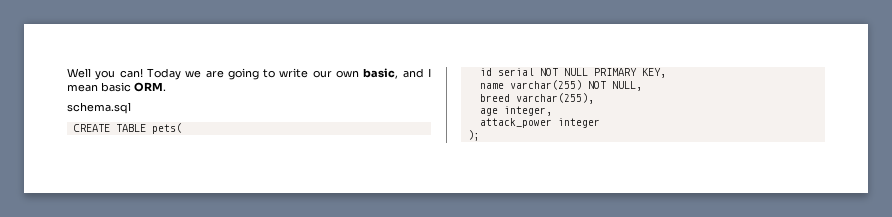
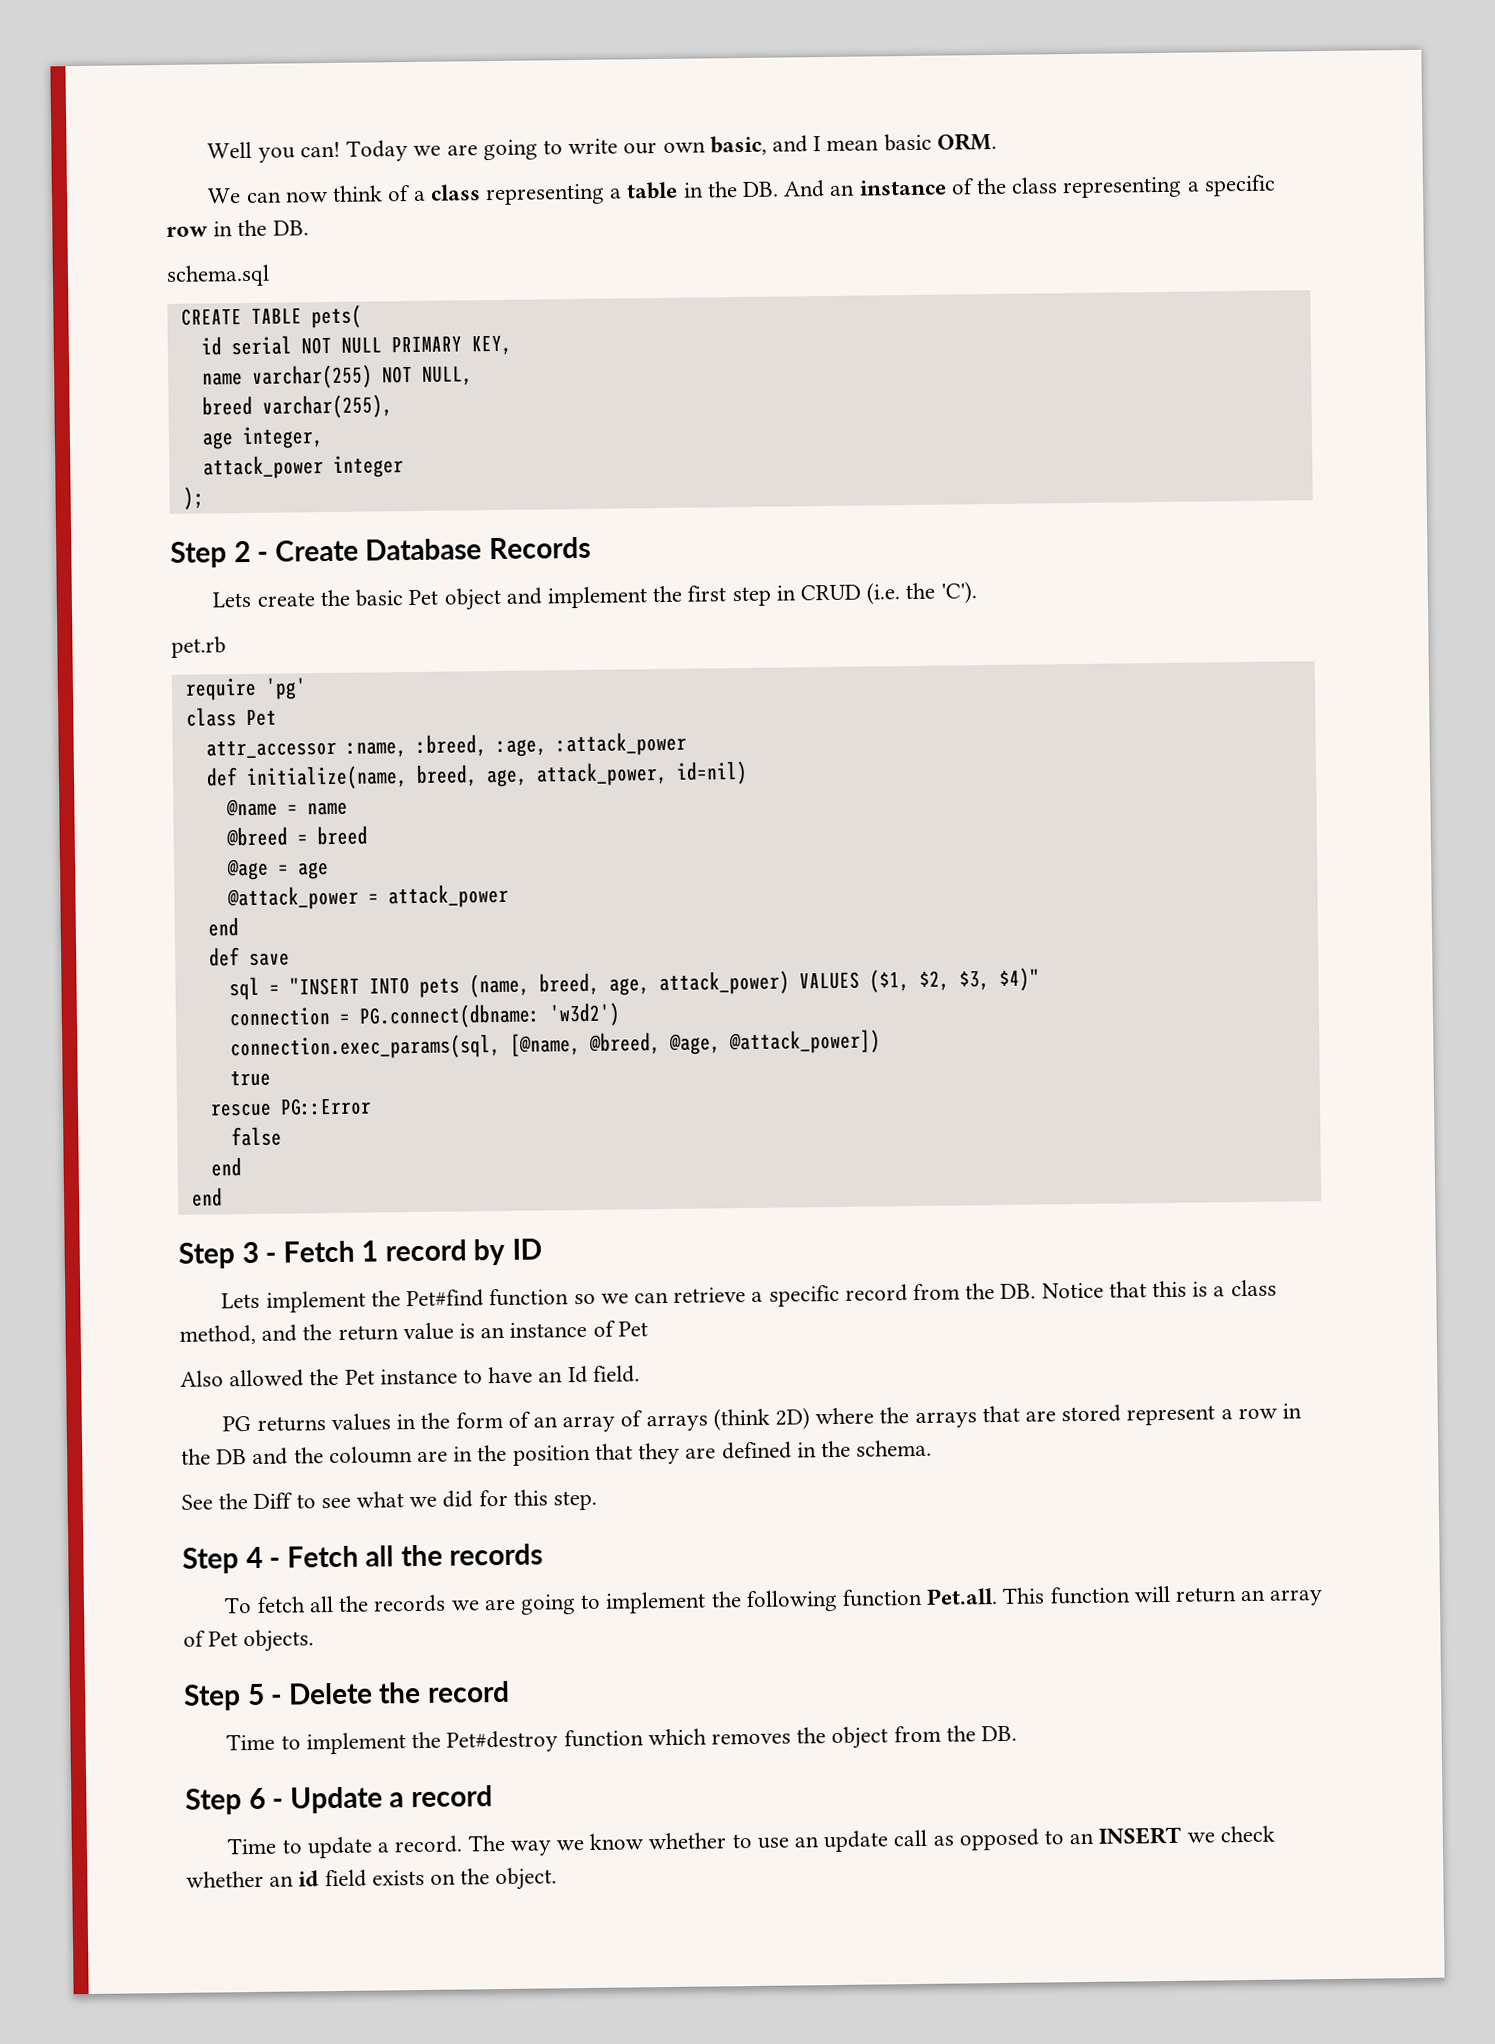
(166, 87) none -> [207,174,1276,206] [166,219,309,237] // We can now think of a class representing a table in the DB. And an instance of the class representing a specific row in the DB.
(480, 135) none -> [170,536,591,568] [212,581,977,611] [171,636,226,658] [184,677,307,701] [185,707,277,727] [205,731,687,759] [205,760,748,791] [225,798,348,817] [225,825,368,847] [226,858,329,881] [226,883,509,911] [207,917,239,937] [208,947,290,967] [228,967,1040,1001] [228,1002,621,1029] [229,1029,881,1061] [229,1070,271,1087] [209,1097,372,1117] [230,1126,282,1147] [210,1157,242,1177] [190,1187,223,1207] [178,1238,542,1269] [221,1279,1277,1313] [179,1320,648,1345] [180,1365,640,1388] [222,1403,1303,1433] [181,1439,933,1466] [181,1489,598,1511] [182,1543,544,1574] [224,1585,1324,1615] [183,1629,315,1653] [183,1680,510,1711] [226,1725,1017,1755] [185,1785,493,1815] [227,1825,1275,1859] [186,1867,558,1891] // Step 2 - Create Database Records // Lets create the basic Pet object and implement the first step in CRUD (i.e. the 'C'). // pet.rb // require 'pg' // class Pet // attr_accessor :name, :breed, :age, :attack_power // def initialize(name, breed, age, attack_power, id=nil) // @name = name // @breed = breed // @age = age // @attack_power = attack_power // end // def save // sql = "INSERT INTO pets (name, breed, age, attack_power) VALUES ($1, $2, $3, $4)" // connection = PG.connect(dbname: 'w3d2') // connection.exec_params(sql, [@name, @breed, @age, @attack_power]) // true // rescue PG::Error // false // end // end // Step 3 - Fetch 1 record by ID // Lets implement the Pet#find function so we can retrieve a specific record from the DB. Notice that this is a class method, and the return value is an instance of Pet // Also allowed the Pet instance to have an Id field. // PG returns values in the form of an array of arrays (think 2D) where the arrays that are stored represent a row in the DB and the coloumn are in the position that they are defined in the schema. // See the Diff to see what we did for this step. // Step 4 - Fetch all the records // To fetch all the records we are going to implement the following function Pet.all. This function will return an array of Pet objects. // Step 5 - Delete the record // Time to implement the Pet#destroy function which removes the object from the DB. // Step 6 - Update a record // Time to update a record. The way we know whether to use an update call as opposed to an INSERT we check whether an id field exists on the object.

